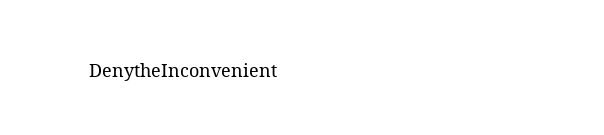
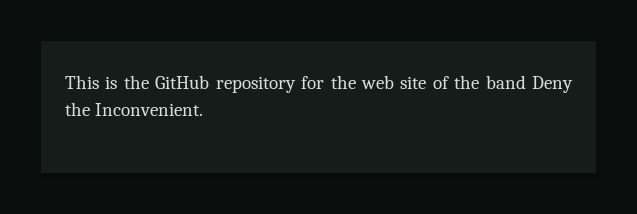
[89,63,277,81] DenytheInconvenient -> [65,75,574,93] [65,102,204,116] This is the GitHub repository for the web site of the band Deny the Inconvenient.

